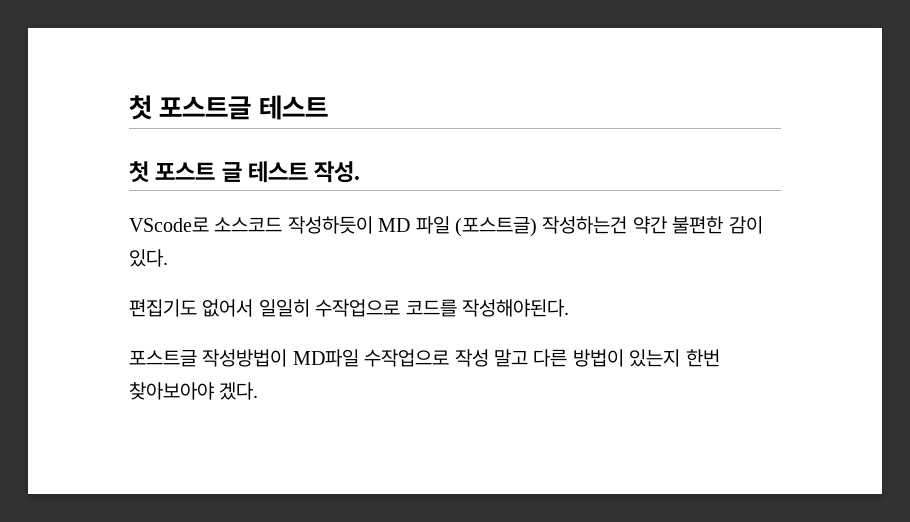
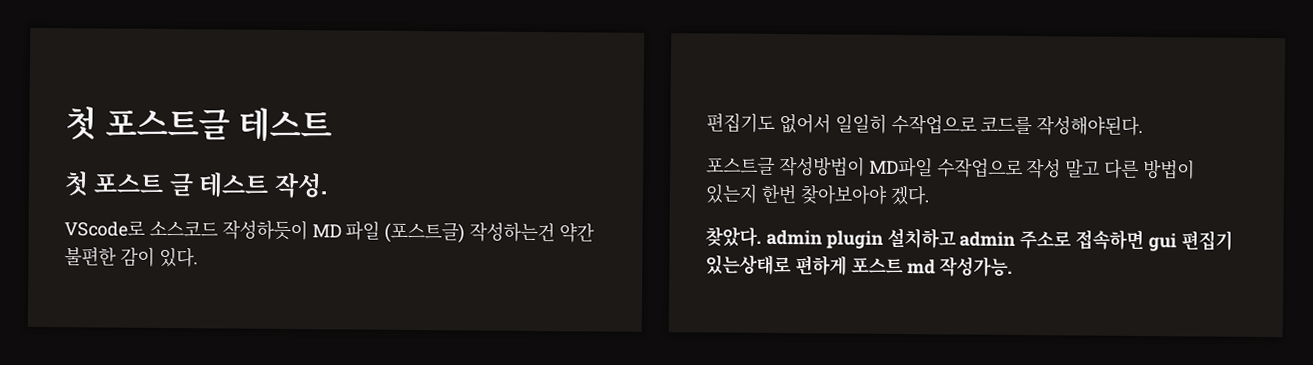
(259, 391) none -> [705,226,1233,252] [705,254,1014,277] // 찾았다. admin plugin 설치하고 admin 주소로 접속하면 gui 편집기 있는상태로 편하게 포스트 md 작성가능.

